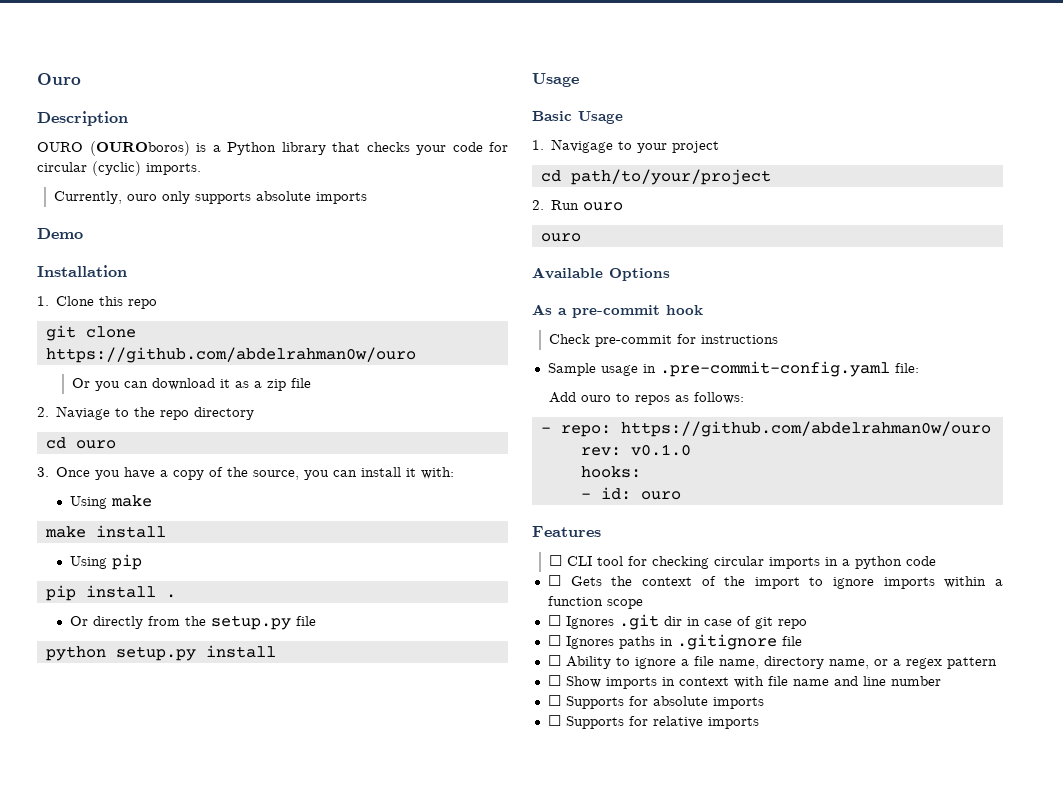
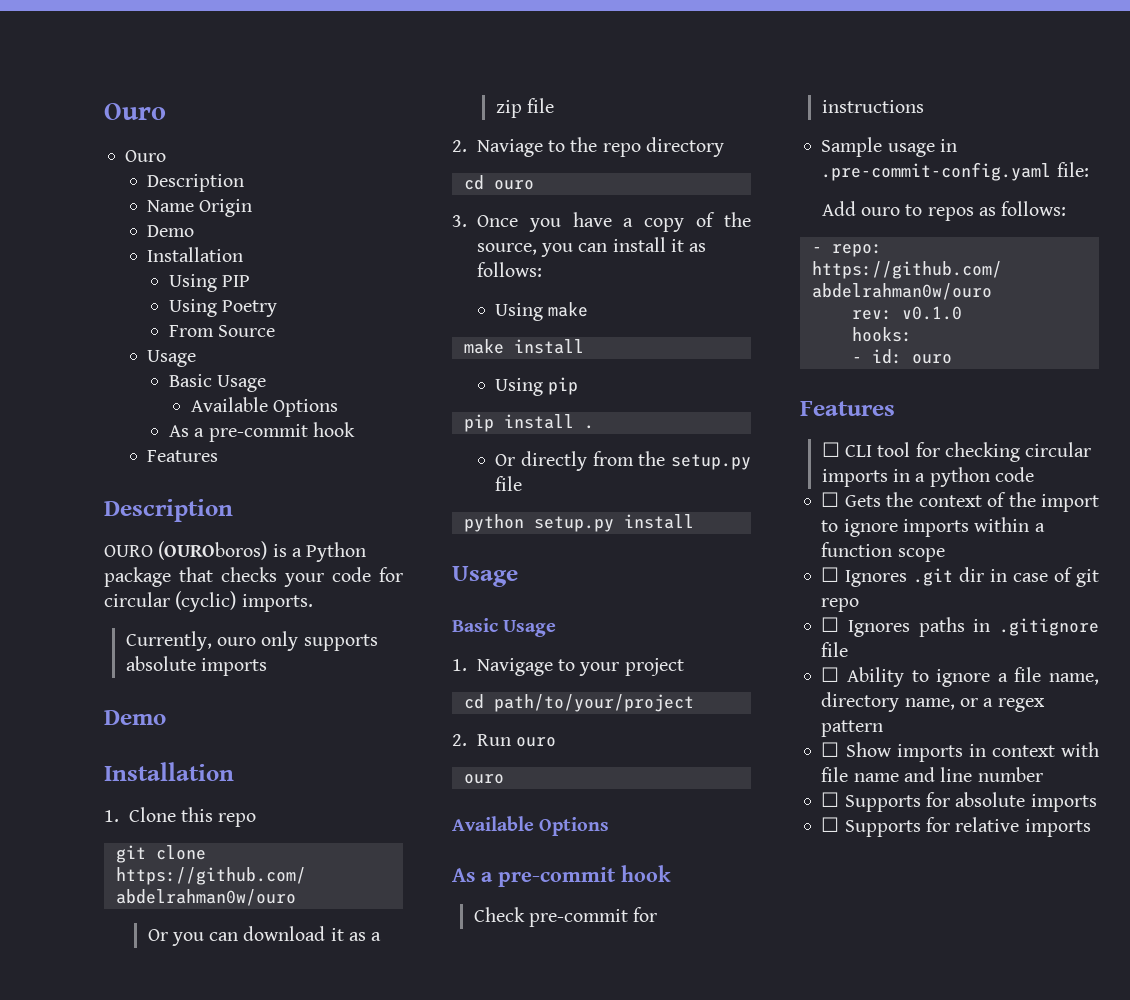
[37,73,81,85] Ouro -> [104,103,166,120] [125,150,167,162] [147,174,245,192] [147,199,253,217] [147,225,195,237] [147,247,244,262] [168,274,251,292] [168,299,278,317] [168,325,276,337] [147,350,197,367] [168,374,267,392] [190,397,338,417] [168,422,355,442] [147,450,219,462] Ouro // Ouro // Description // Name Origin // Demo // Installation // Using PIP // Using Poetry // From Source // Usage // Basic Usage // Available Options // As a pre-commit hook // Features
[281,142,326,155] library -> [104,567,171,587] package
[421,467,455,479] with: -> [689,243,707,252] [476,262,542,277] as follows:

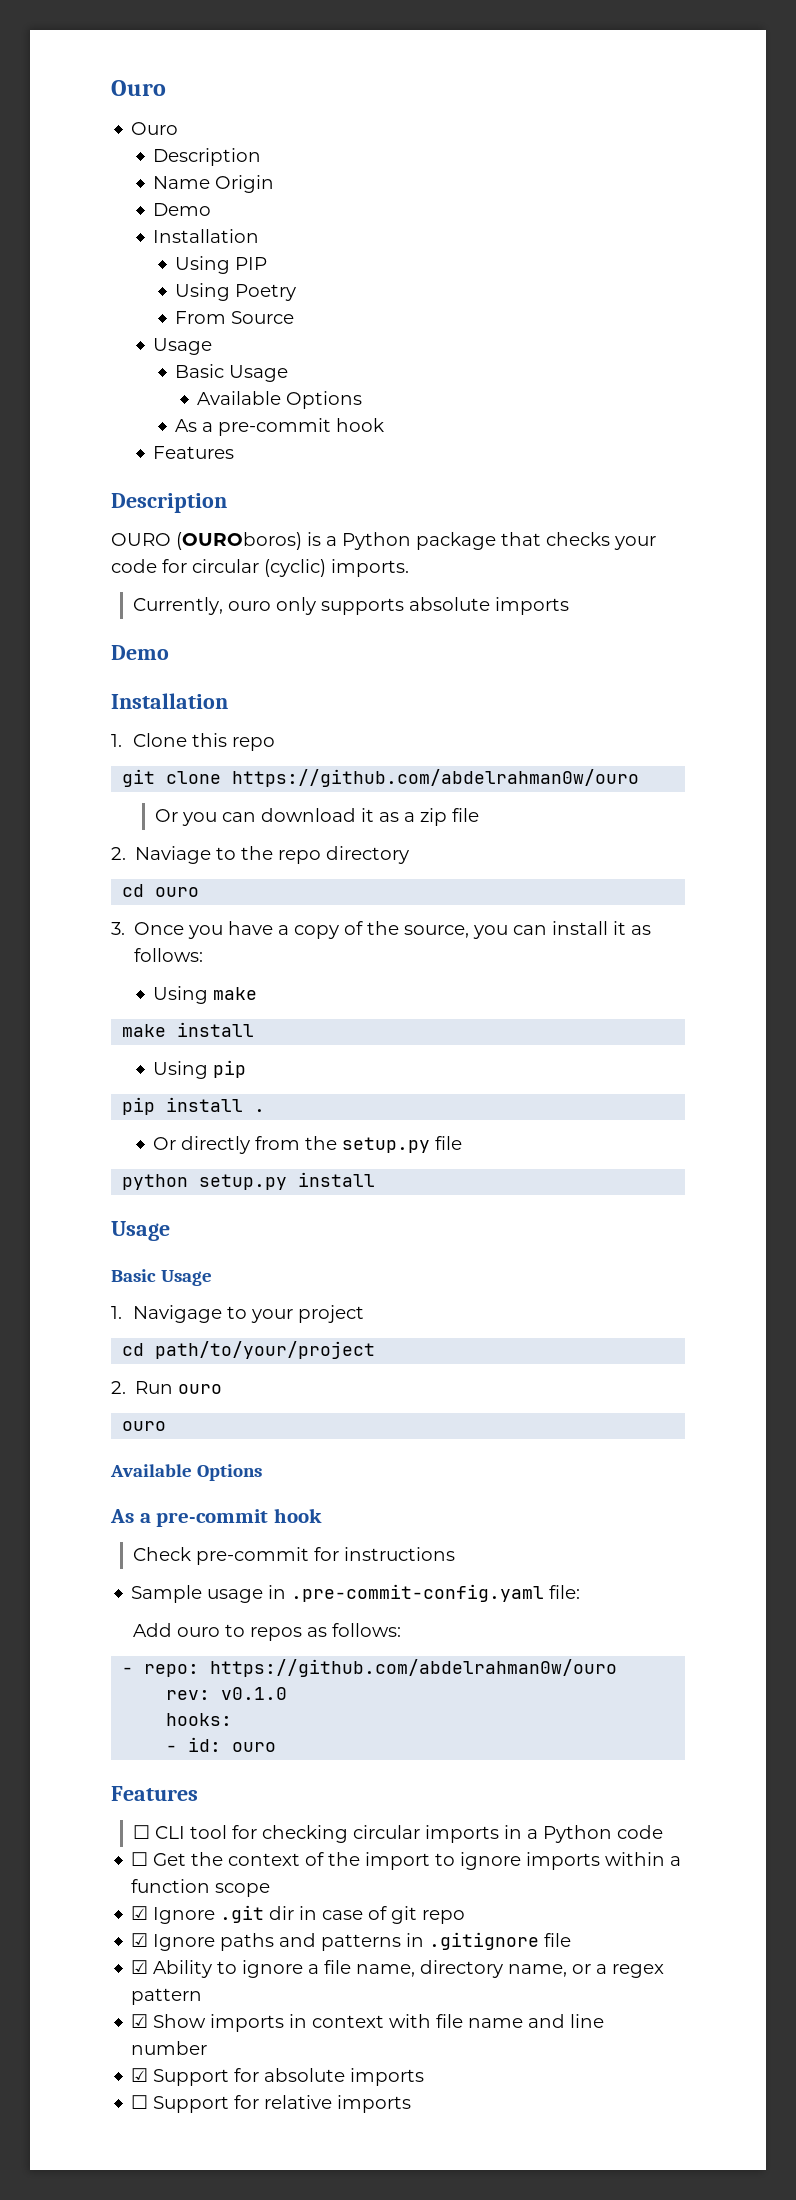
[929,467,990,487] python -> [542,1825,612,1843] Python
[844,495,881,507] Gets -> [153,1853,187,1866] Get
[821,567,908,587] ☐ Ignores -> [131,1906,216,1924] ☑ Ignore
[821,617,965,637] ☐ Ignores paths -> [131,1933,402,1951] ☑ Ignore paths and patterns
[821,667,840,682] ☐ -> [131,1960,149,1974] ☑
[821,742,840,757] ☐ -> [131,2014,149,2028] ☑
[821,792,921,812] ☐ Supports -> [131,2068,230,2086] ☑ Support
[844,820,921,837] Supports -> [153,2096,230,2113] Support

